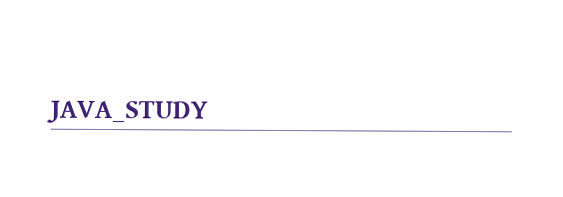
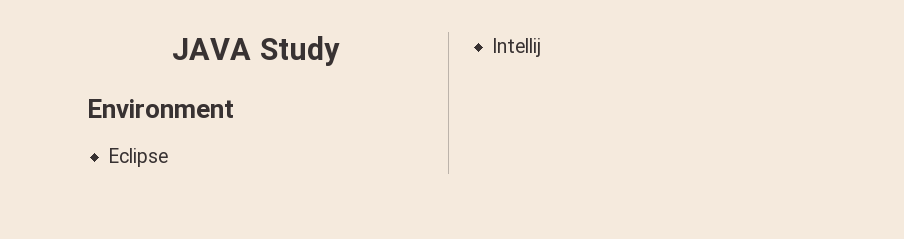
[46,100,208,124] JAVA_STUDY -> [172,36,340,66] [87,99,234,118] [108,148,169,167] [492,38,542,57] JAVA Study // Environment // Eclipse // Intellij

